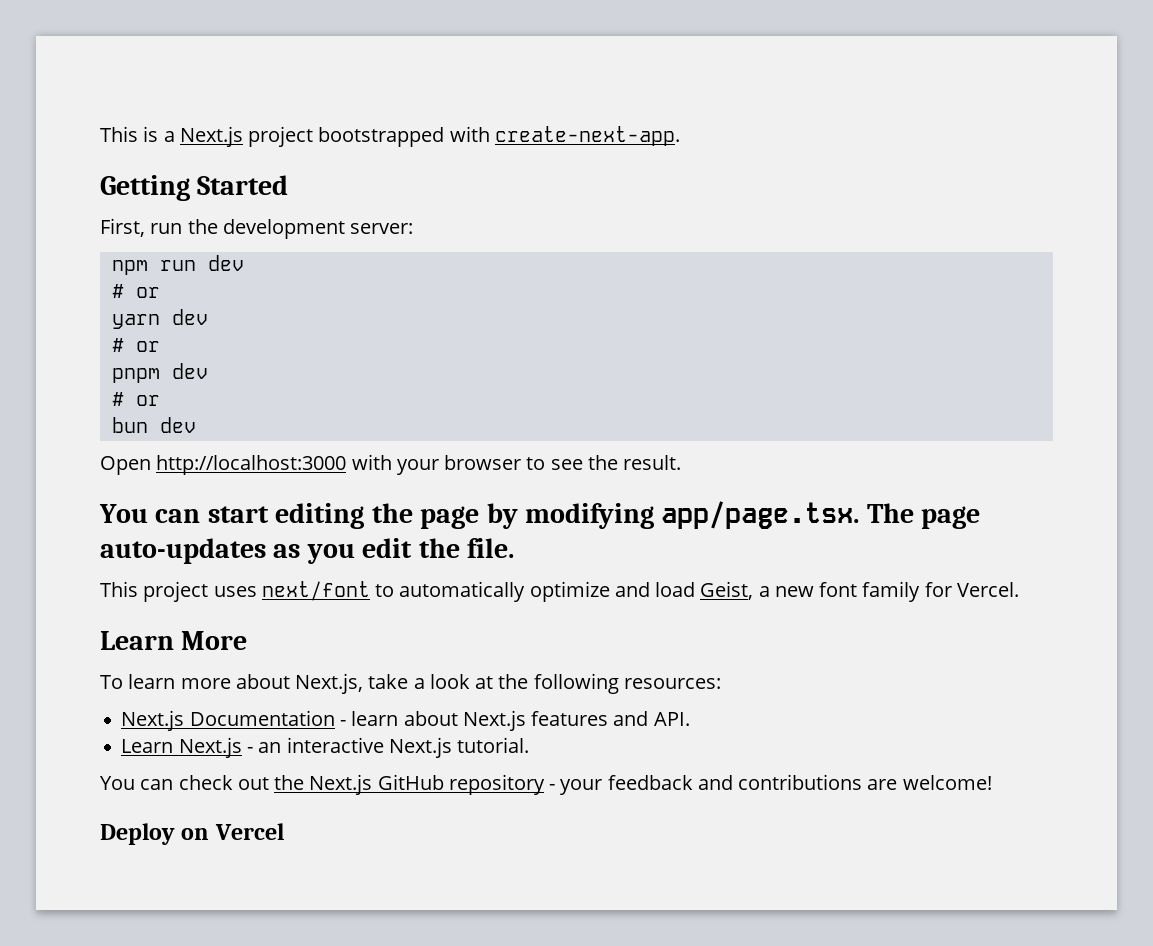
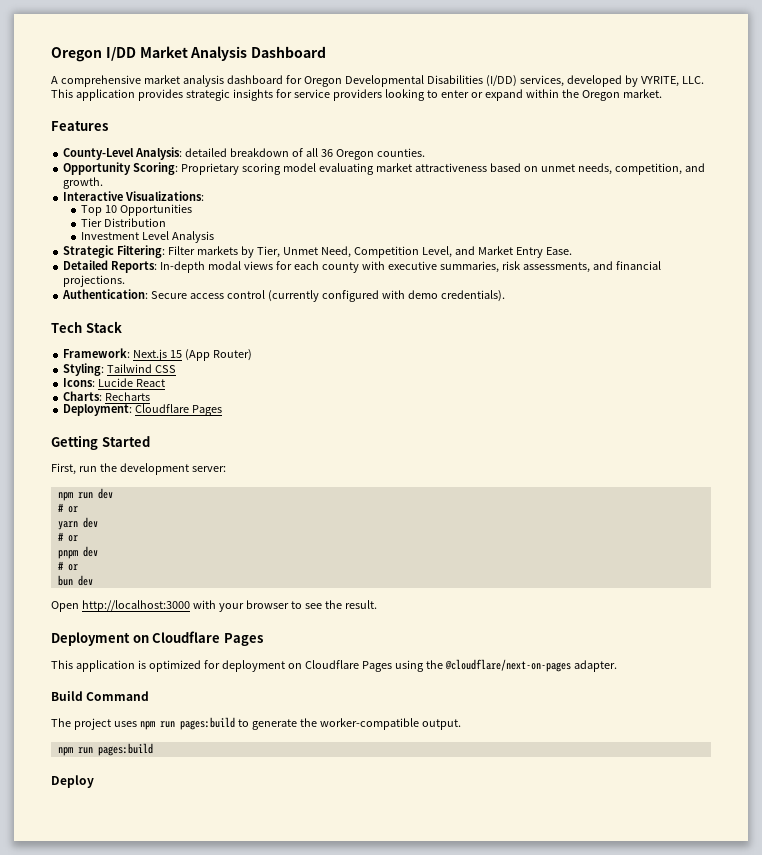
[100,126,680,147] This is a Next.js project bootstrapped with create-next-app. -> [51,46,327,62] [51,75,704,87] [51,89,662,101] [51,121,108,131] [63,147,425,160] [63,162,705,175] [63,177,104,189] [63,191,205,201] [81,204,193,216] [81,218,167,227] [81,231,215,243] [63,245,572,258] [63,260,661,273] [63,275,126,287] [62,289,505,302] [51,321,122,333] [63,348,252,361] [63,363,177,376] [63,378,166,387] [63,391,151,401] [63,404,223,416] Oregon I/DD Market Analysis Dashboard // A comprehensive market analysis dashboard for Oregon Developmental Disabilities (I/DD) services, developed by VYRITE, LLC. This application provides strategic insights for service providers looking to enter or expand within the Oregon market. // Features // County-Level Analysis: detailed breakdown of all 36 Oregon counties. // Opportunity Scoring: Proprietary scoring model evaluating market attractiveness based on unmet needs, competition, and growth. // Interactive Visualizations: // Top 10 Opportunities // Tier Distribution // Investment Level Analysis // Strategic Filtering: Filter markets by Tier, Unmet Need, Competition Level, and Market Entry Ease. // Detailed Reports: In-depth modal views for each county with executive summaries, risk assessments, and financial projections. // Authentication: Secure access control (currently configured with demo credentials). // Tech Stack // Framework: Next.js 15 (App Router) // Styling: Tailwind CSS // Icons: Lucide React // Charts: Recharts // Deployment: Cloudflare Pages
[99,501,981,529] [100,538,515,564] [100,581,1019,602] [100,631,248,650] [100,673,721,694] [121,710,690,731] [121,737,530,758] [100,774,992,795] You can start editing the page by modifying app/page.tsx. The page auto-updates as you edit the file. // This project uses next/font to automatically optimize and load Geist, a new font family for Vercel. // Learn More // To learn more about Next.js, take a look at the following resources: // Next.js Documentation - learn about Next.js features and API. // Learn Next.js - an interactive Next.js tutorial. // You can check out the Next.js GitHub repository - your feedback and contributions are welcome! -> [51,631,263,646] [51,659,617,672] [51,691,150,701] [51,717,461,730] [57,743,153,756] Deployment on Cloudflare Pages // This application is optimized for deployment on Cloudflare Pages using the @cloudflare/next-on-pages adapter. // Build Command // The project uses npm run pages:build to generate the worker-compatible output. // npm run pages:build
[181,823,284,840] on Vercel -> (94, 781) none

